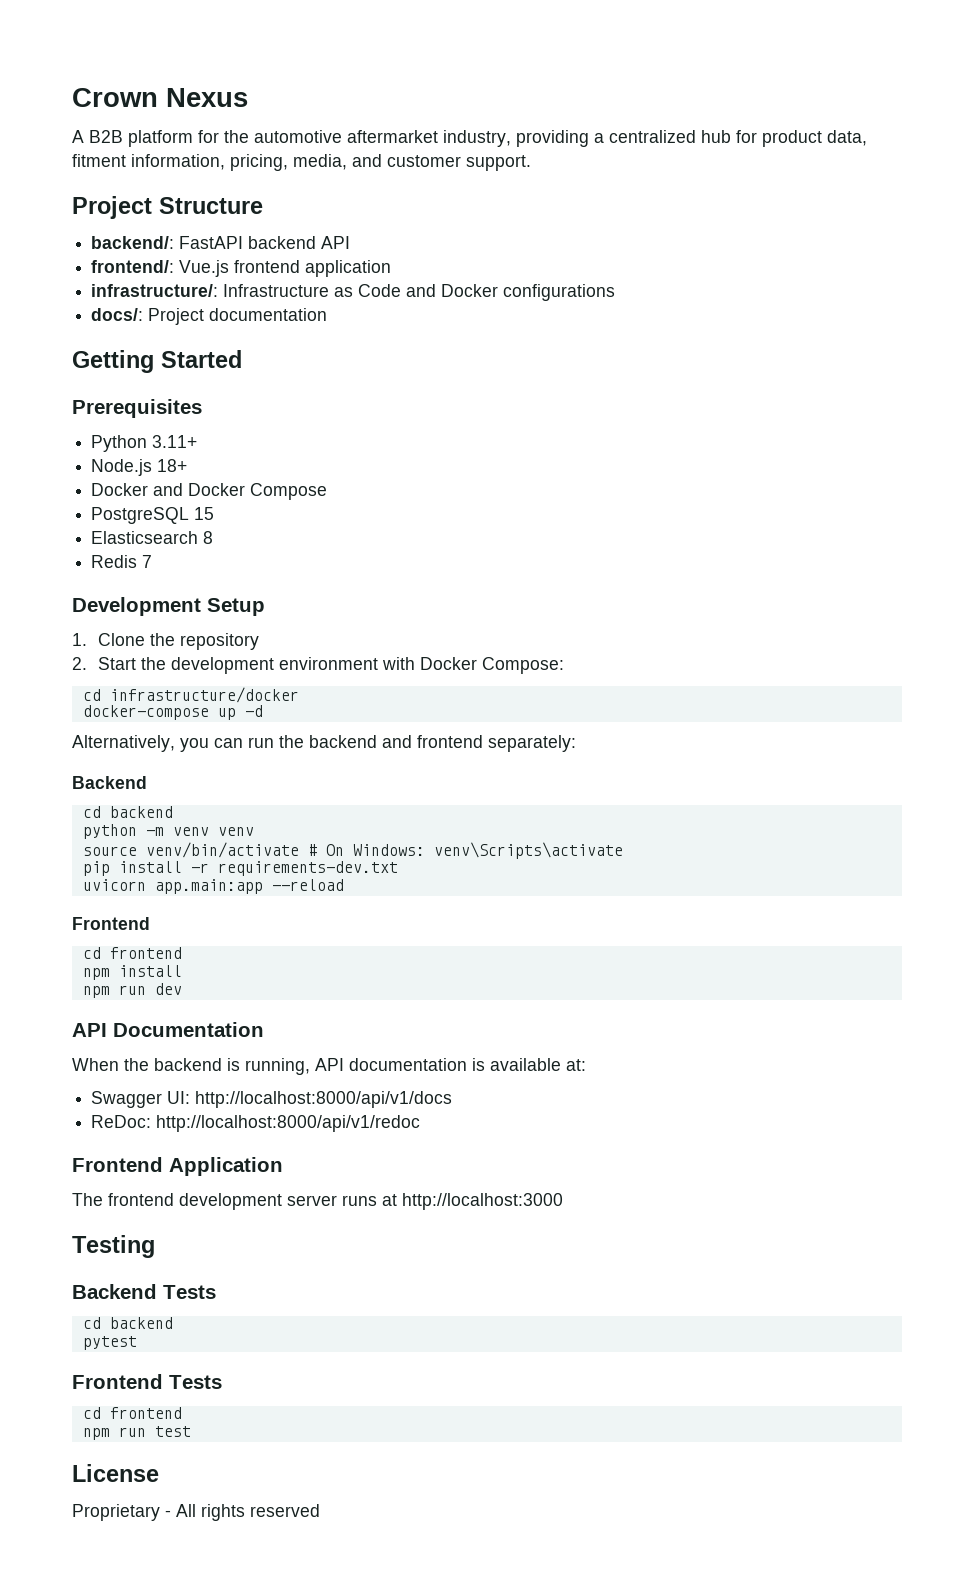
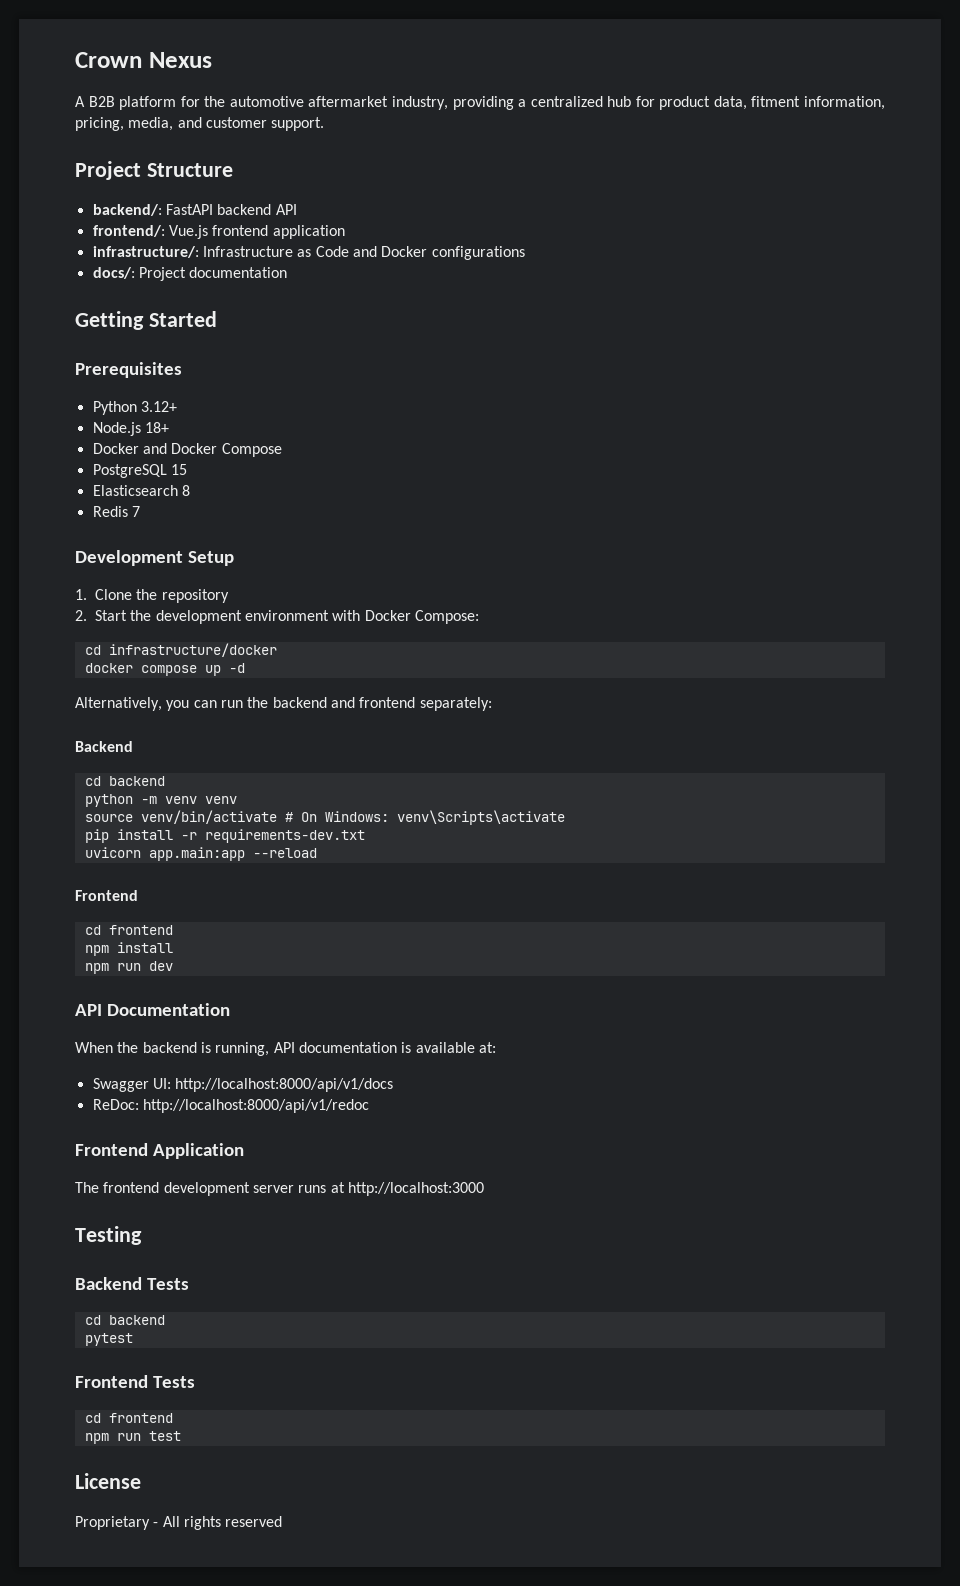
[152,435,198,448] 3.11+ -> [140,401,177,412] 3.12+
[82,705,209,720] docker-compose -> [84,663,197,676] docker compose

